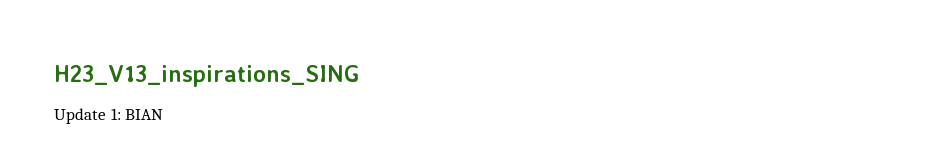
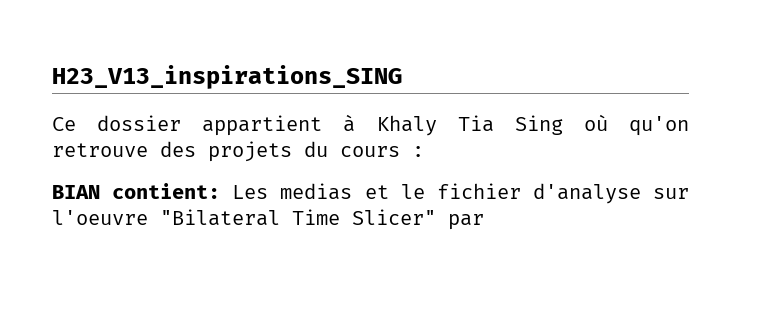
[54,108,164,124] Update 1: BIAN -> [52,114,689,136] [52,141,424,162] [52,183,689,204] [52,209,484,230] Ce dossier appartient à Khaly Tia Sing où qu'on retrouve des projets du cours : // BIAN contient: Les medias et le fichier d'analyse sur l'oeuvre "Bilateral Time Slicer" par

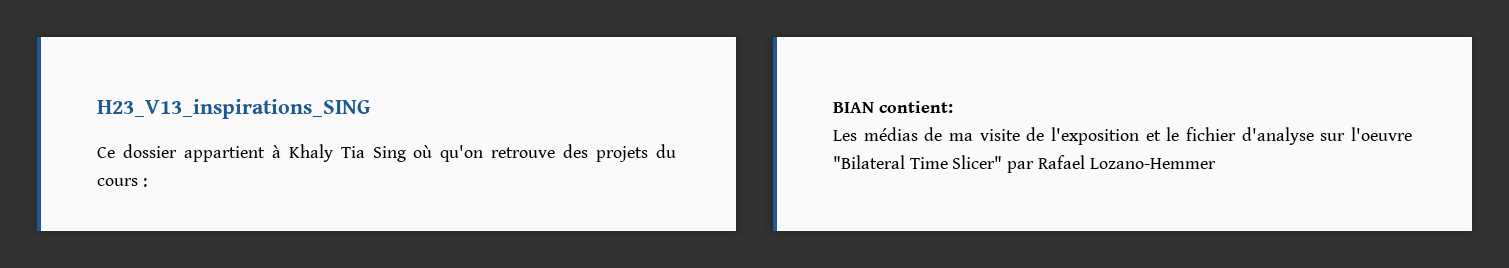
[232,183,353,200] Les medias -> [833,127,1139,145] // Les médias de ma visite de l'exposition
(484, 222) none -> [1037,155,1216,169] Rafael Lozano-Hemmer

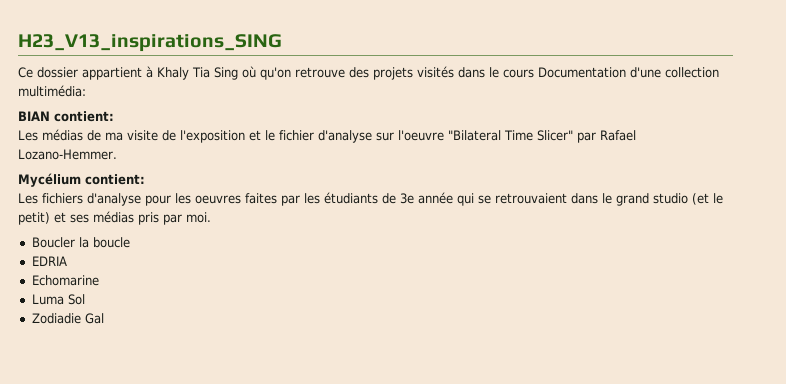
[656,144,676,158] [97,178,147,187] du cours : -> [417,66,719,78] [18,85,86,97] visités dans le cours Documentation d'une collection multimédia:
[1089,158,1216,169] Lozano-Hemmer -> [18,149,117,160] [18,173,145,187] [18,192,723,206] [18,211,211,225] [31,237,130,248] [31,256,67,266] [31,275,99,286] [31,294,85,305] [31,313,104,324] Lozano-Hemmer. // Mycélium contient: // Les fichiers d'analyse pour les oeuvres faites par les étudiants de 3e année qui se retrouvaient dans le grand studio (et le petit) et ses médias pris par moi. // Boucler la boucle // EDRIA // Echomarine // Luma Sol // Zodiadie Gal

